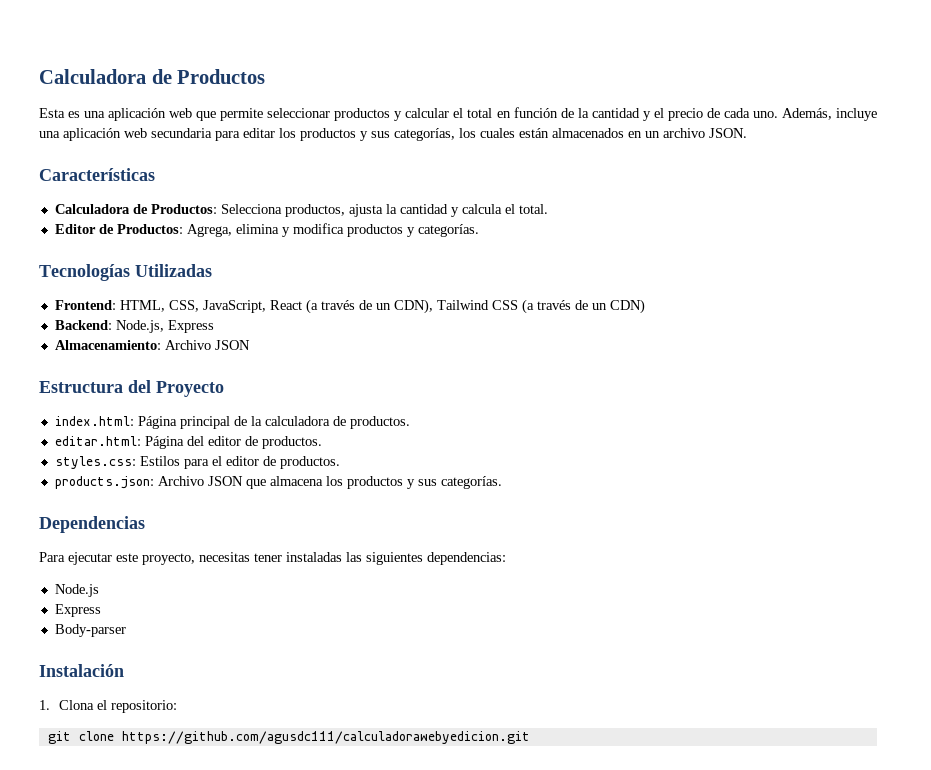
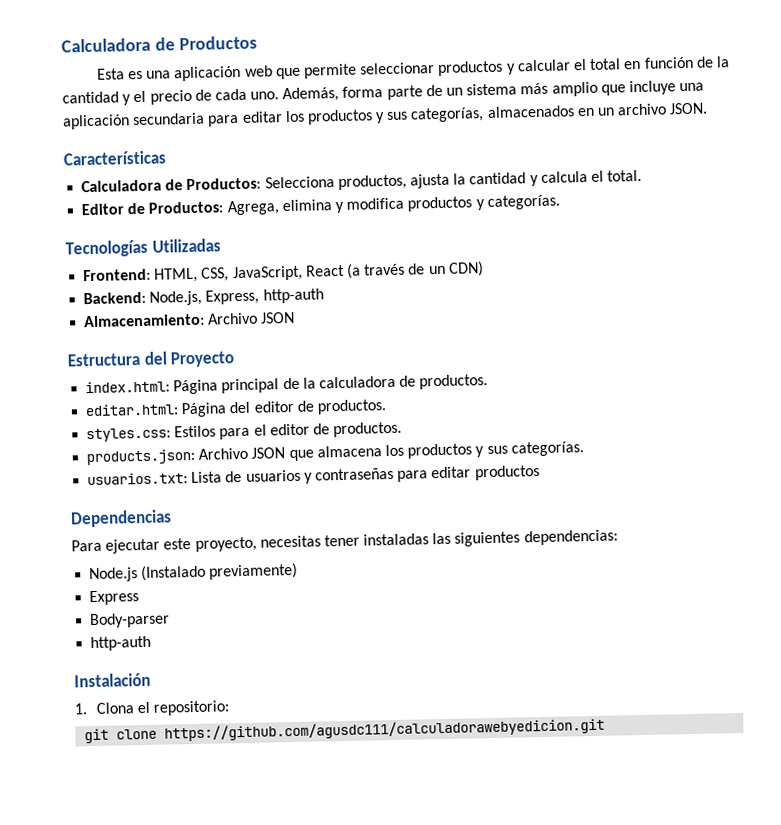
(832, 114) none -> [342,81,626,101] forma parte de un sistema más amplio que
[124,128,147,138] web -> (130, 122) none
[459,128,549,138] los cuales están -> (485, 115) none
[393,299,607,314] CDN), Tailwind CSS (a través de un -> (446, 270) none
[167,320,214,333] Express -> [205,288,324,305] Express, http-auth
(502, 482) none -> [87,465,540,486] // usuarios.txt: Lista de usuarios y contraseñas para editar productos
(99, 590) none -> [141,562,299,582] (Instalado previamente)
(126, 630) none -> [90,635,152,652] // http-auth

